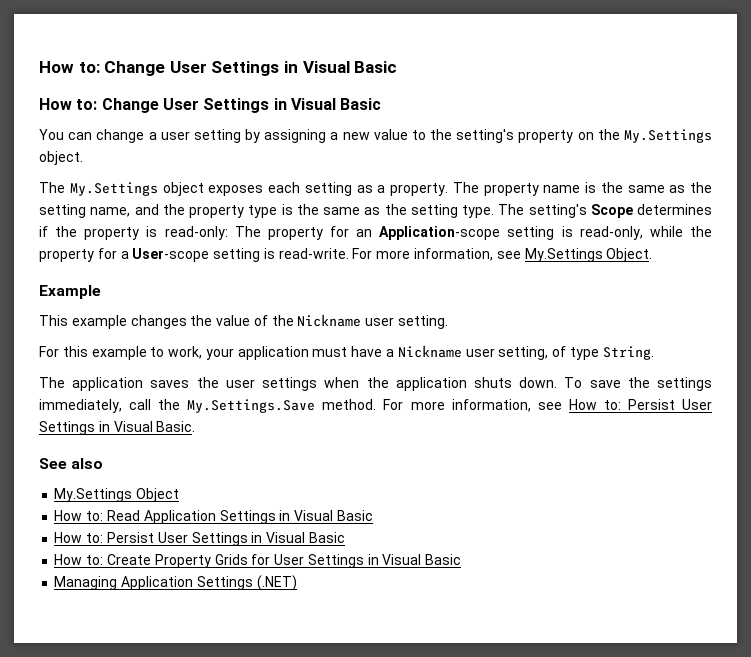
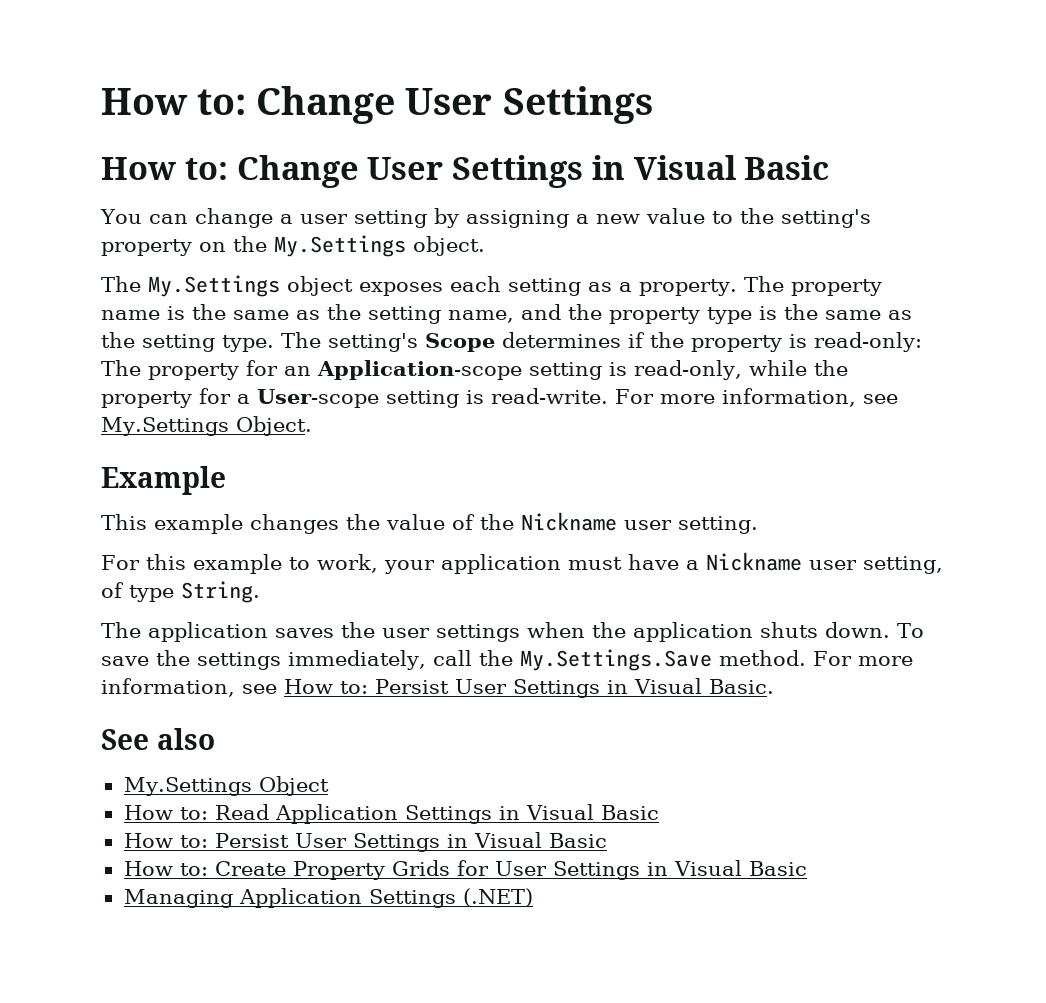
[39,61,398,76] How to: Change User Settings in Visual Basic -> [101,86,653,124] How to: Change User Settings

